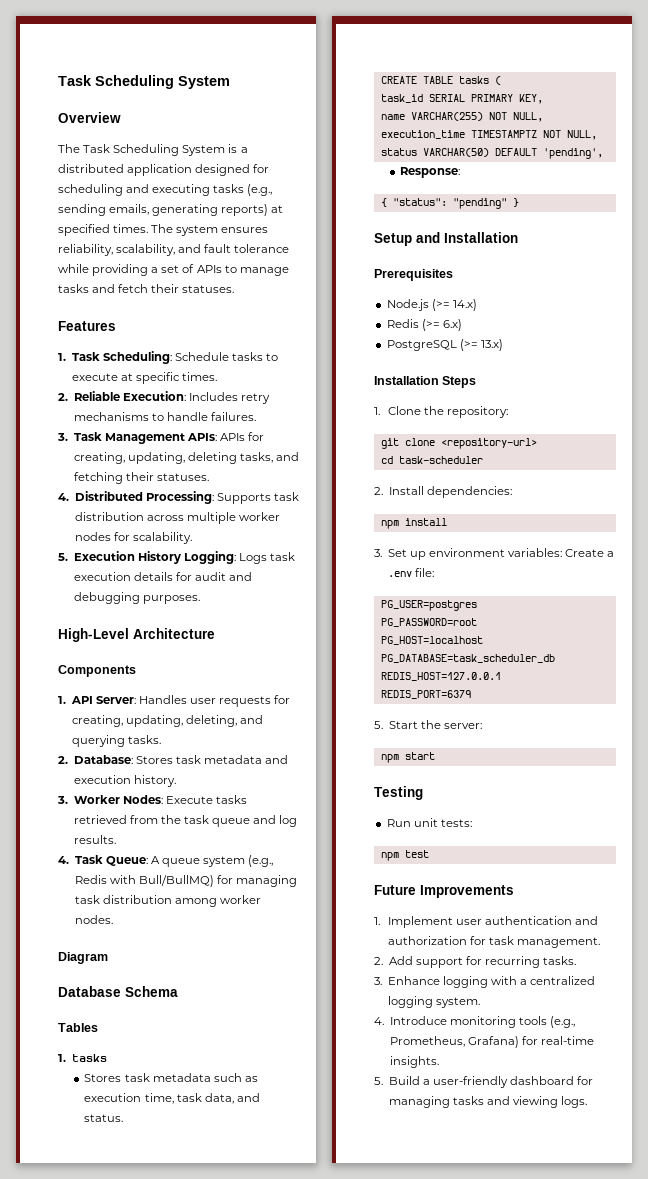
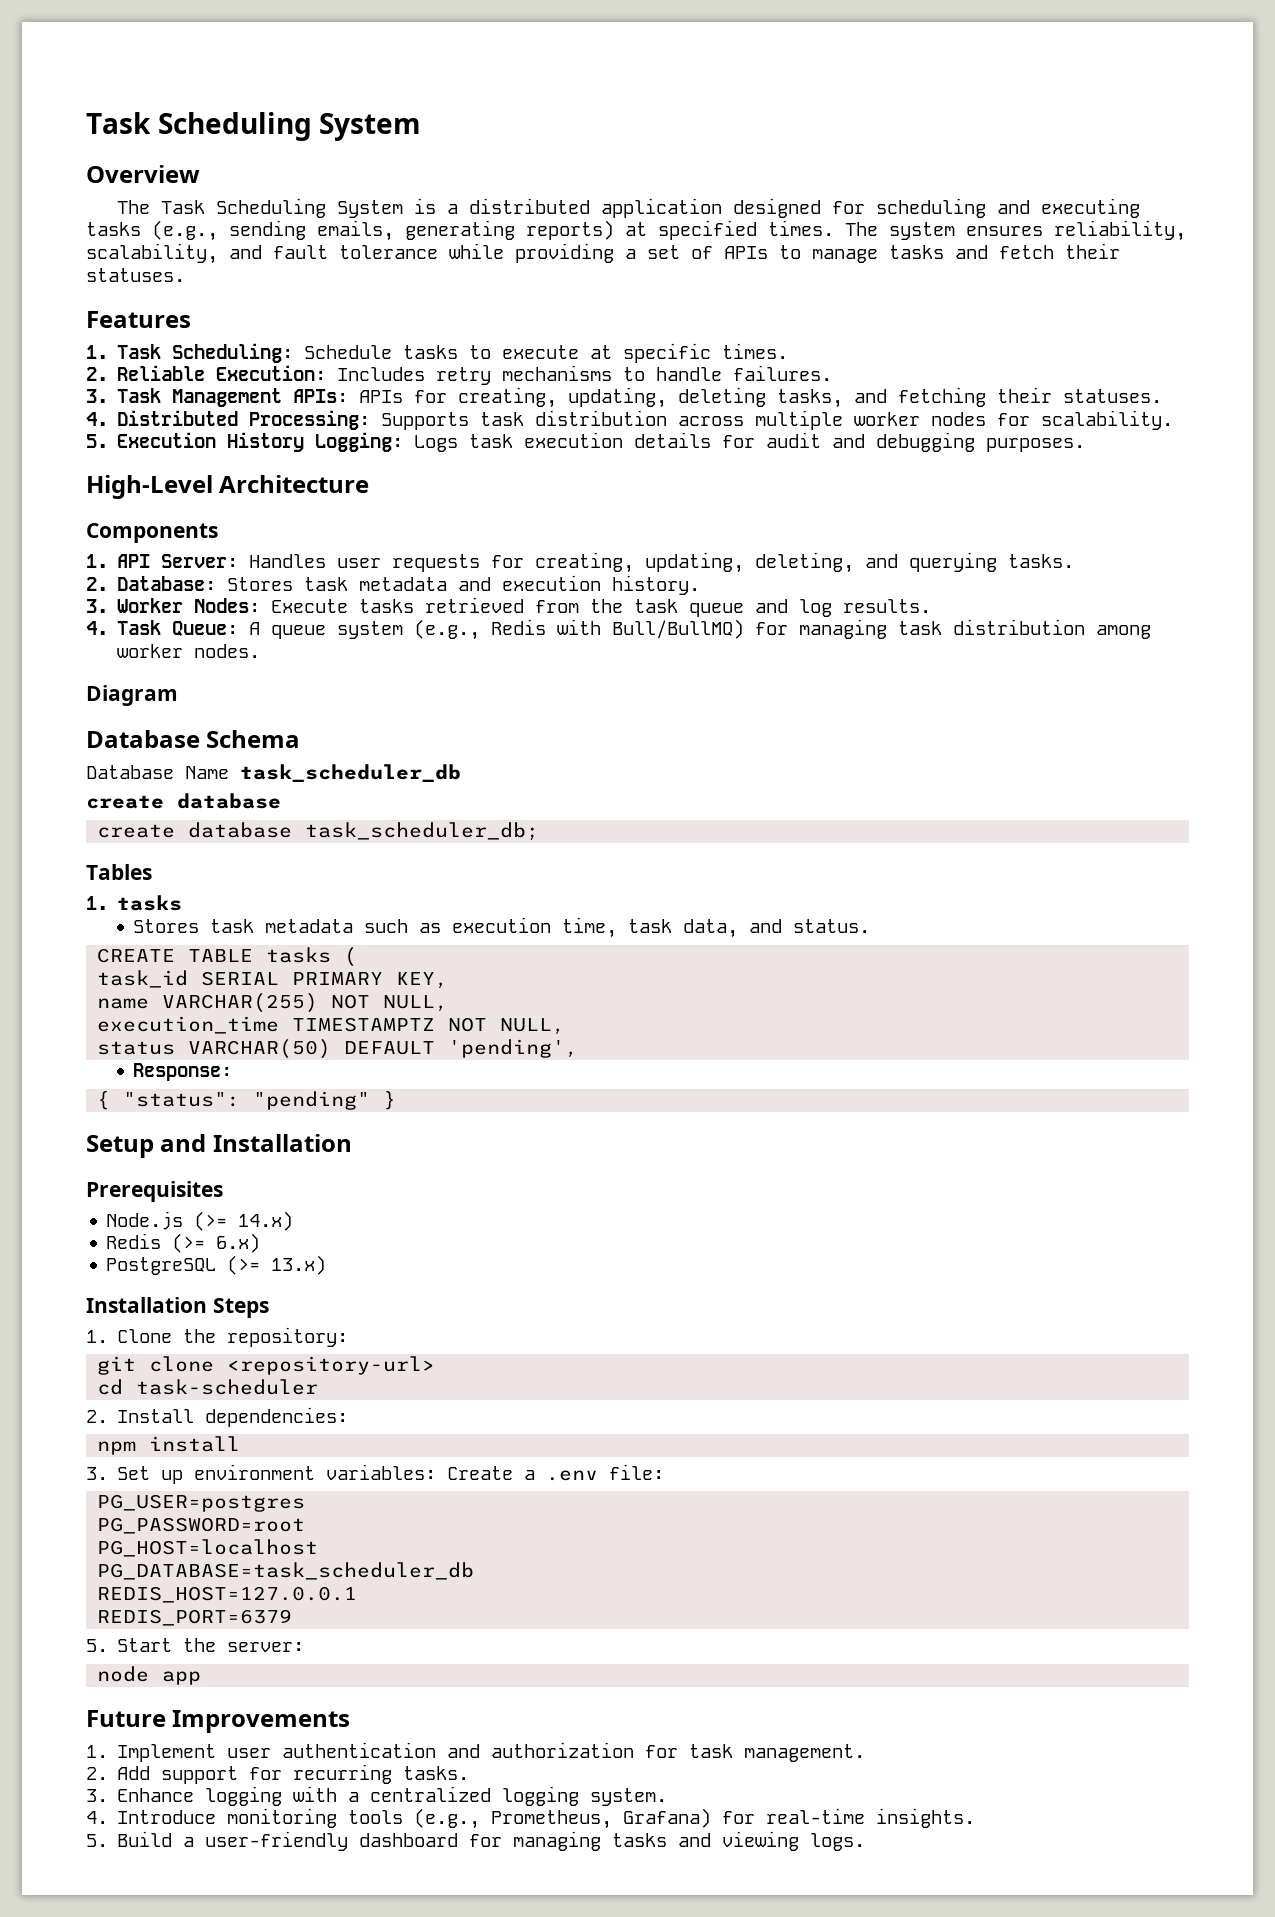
(178, 991) none -> [86,764,461,782] [86,793,281,809] [97,822,540,841] // Database Name task_scheduler_db // create database // create database task_scheduler_db;
[380,752,435,763] [374,786,423,800] [386,818,472,827] [380,850,429,861] npm start // Testing // Run unit tests: // npm test -> [97,1666,202,1685] node app

